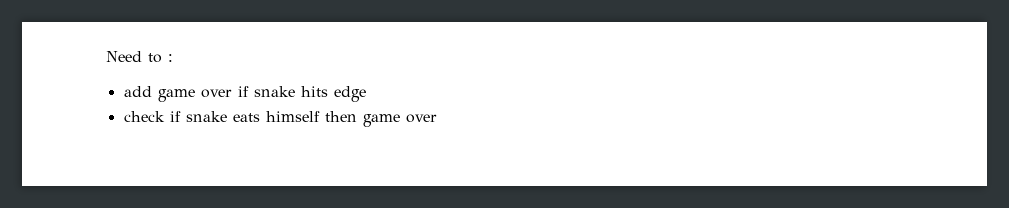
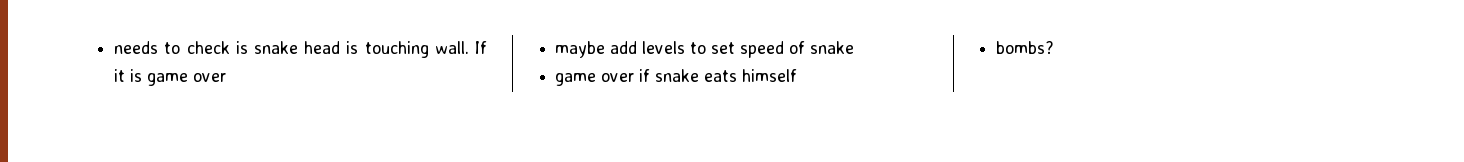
[106,51,173,63] [123,86,366,102] [123,111,165,122] Need to : // add game over if snake hits edge // check -> [114,41,488,58] [114,69,227,86] [555,41,855,58] [555,73,635,86] needs to check is snake head is touching wall. If it is game over // maybe add levels to set speed of snake // game over
[324,111,437,127] then game over -> [996,41,1055,54] // bombs?

